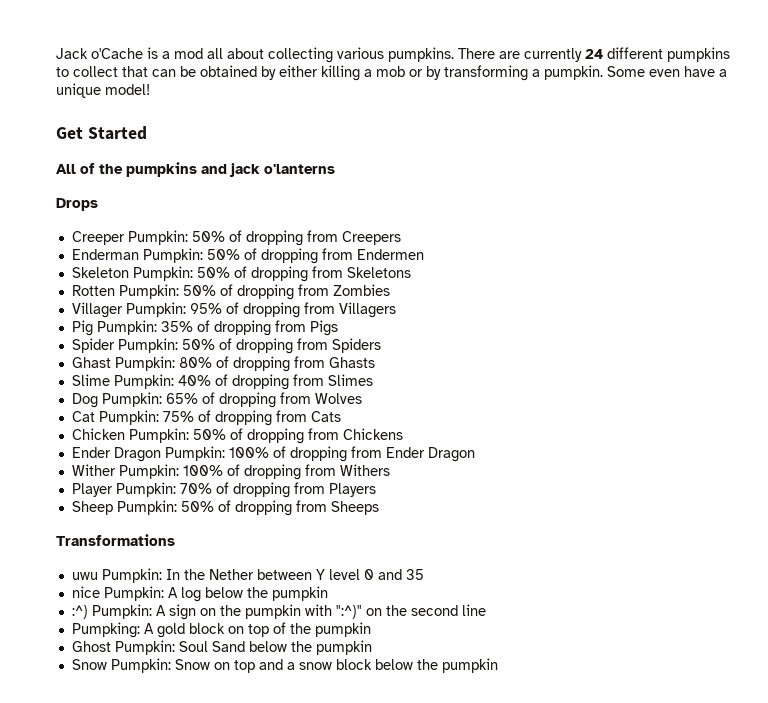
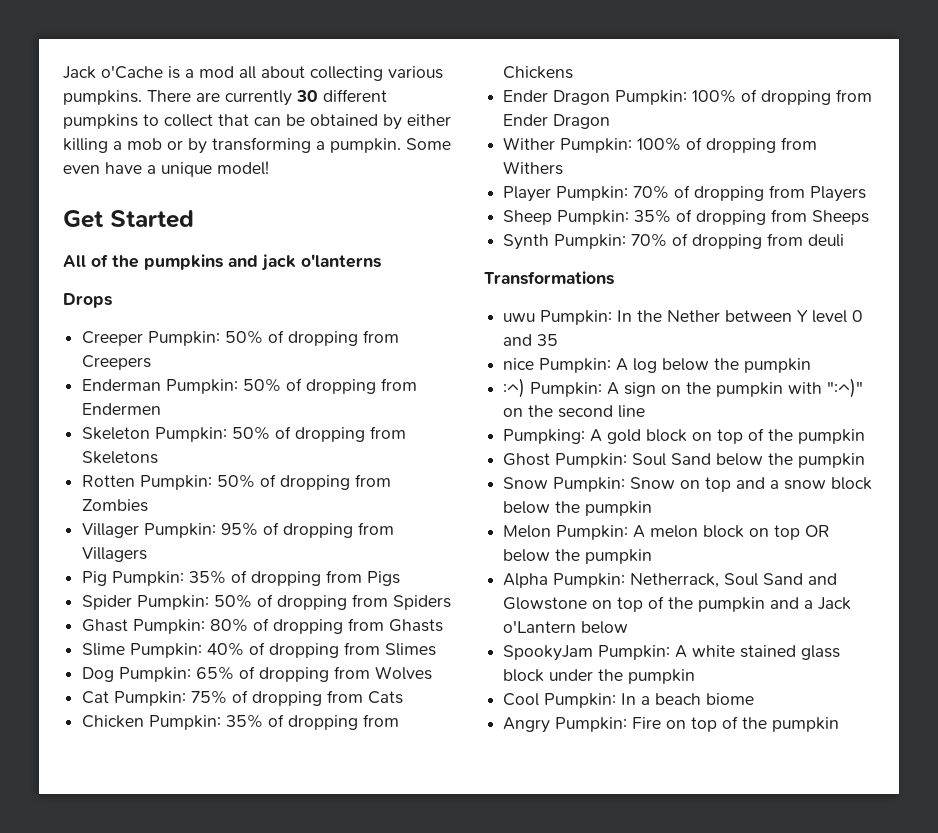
[585,49,603,59] 24 -> [296,90,318,102] 30
[192,429,226,440] 50% -> [226,714,264,728] 35%
[180,501,214,512] 50% -> [634,209,672,223] 35%
(379, 508) none -> [503,233,845,250] // Synth Pumpkin: 70% of dropping from deuli
(498, 665) none -> [503,525,831,540] [503,549,653,564] [503,573,838,588] [503,596,852,612] [503,620,629,634] [503,645,841,661] [503,669,696,684] [503,693,755,708] [503,716,840,733] // Melon Pumpkin: A melon block on top OR below the pumpkin // Alpha Pumpkin: Netherrack, Soul Sand and Glowstone on top of the pumpkin and a Jack o'Lantern below // SpookyJam Pumpkin: A white stained glass block under the pumpkin // Cool Pumpkin: In a beach biome // Angry Pumpkin: Fire on top of the pumpkin

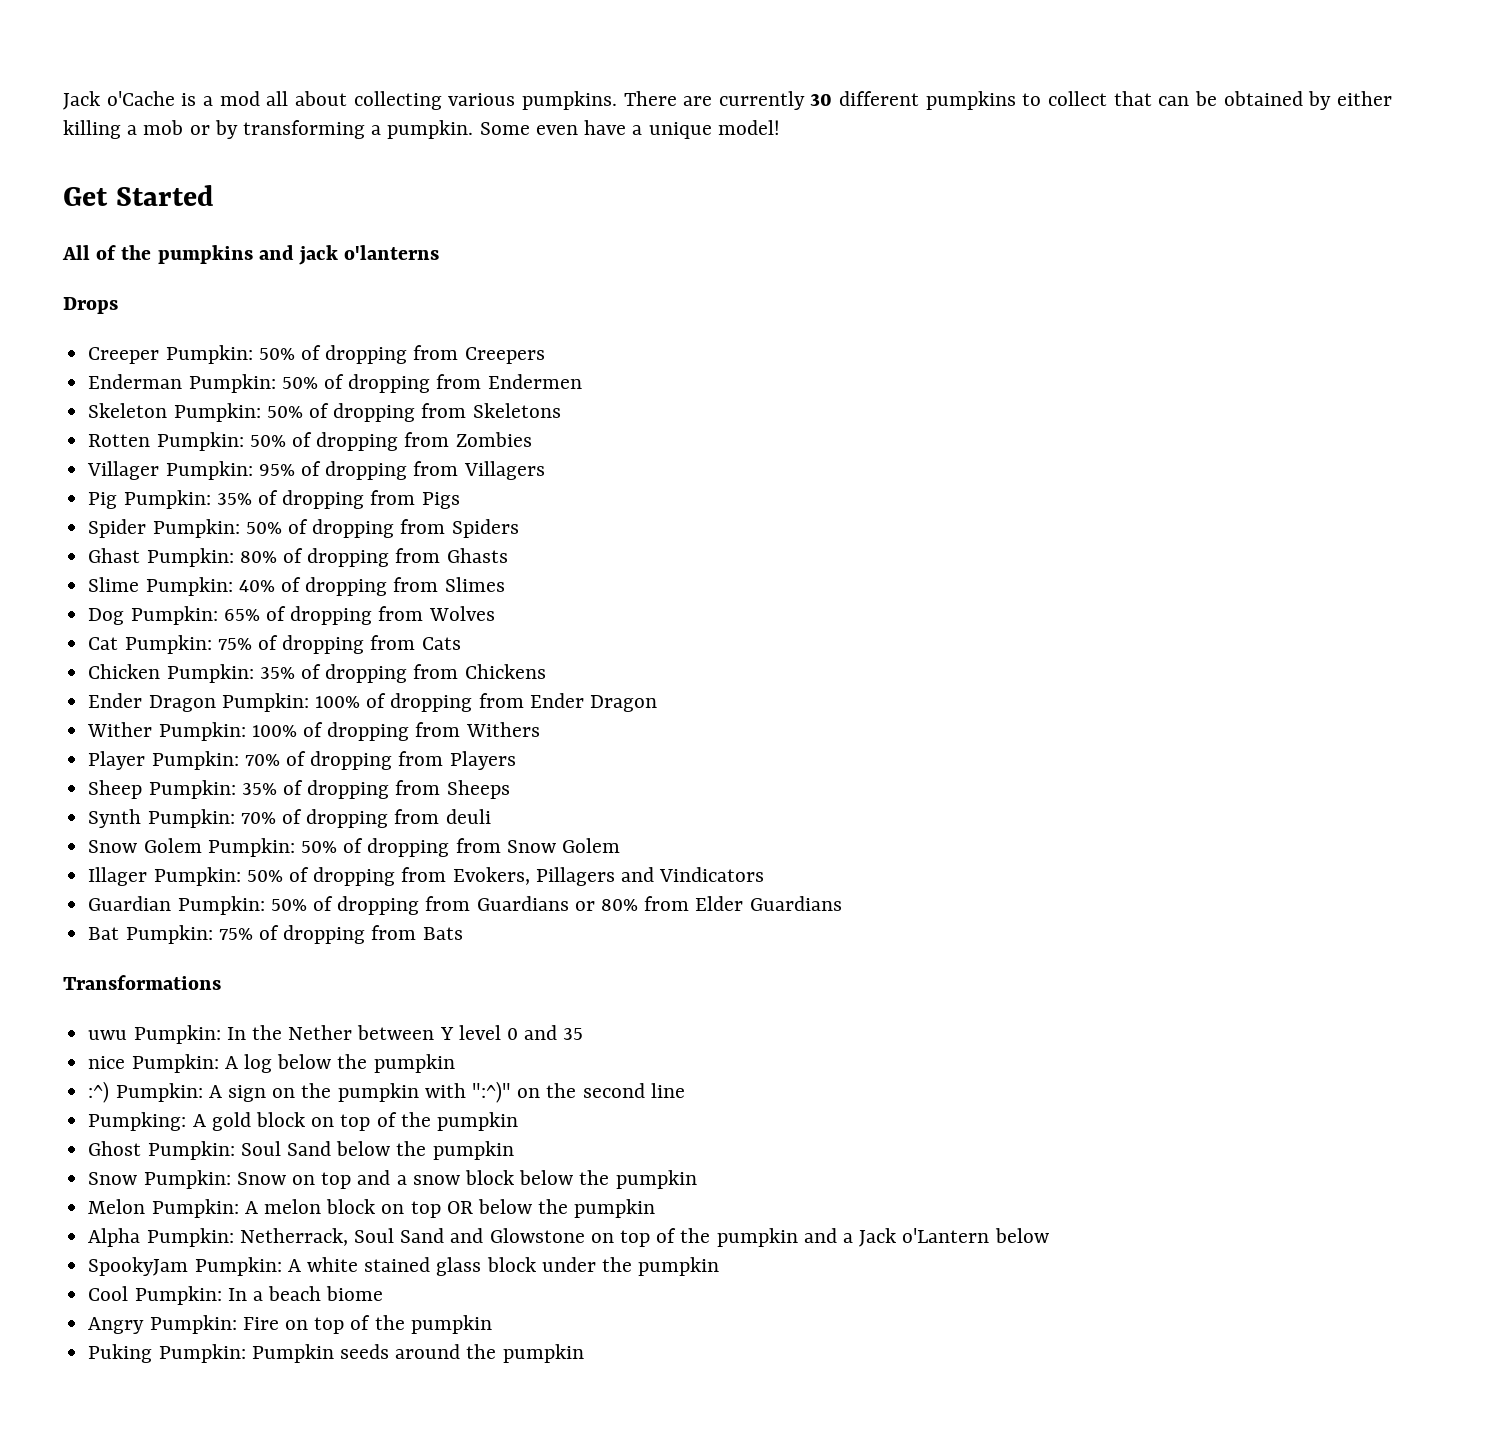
(845, 240) none -> [88,838,620,857] [88,867,765,886] [88,896,842,915] [88,925,463,944] // Snow Golem Pumpkin: 50% of dropping from Snow Golem // Illager Pumpkin: 50% of dropping from Evokers, Pillagers and Vindicators // Guardian Pumpkin: 50% of dropping from Guardians or 80% from Elder Guardians // Bat Pumpkin: 75% of dropping from Bats
(840, 724) none -> [88,1344,584,1363] // Puking Pumpkin: Pumpkin seeds around the pumpkin

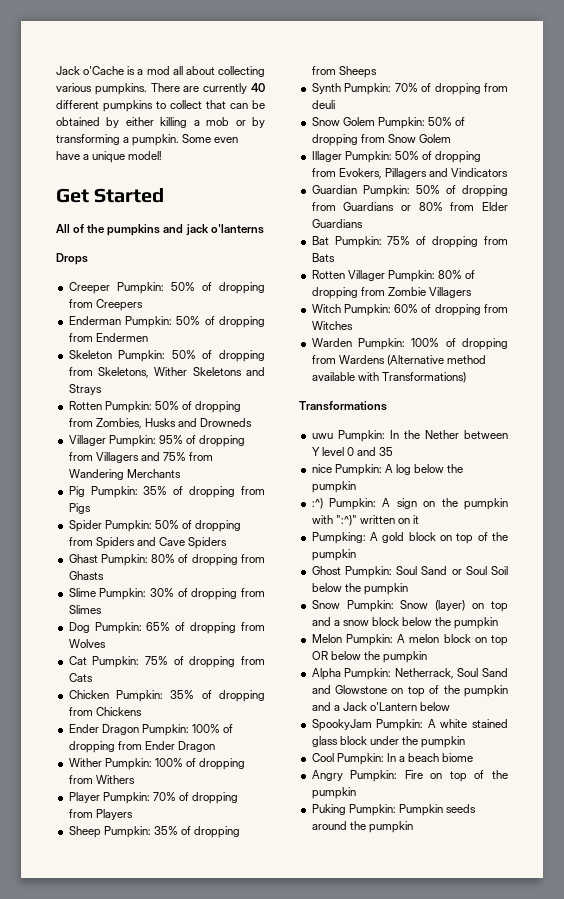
[810,93,833,106] 30 -> [251,83,265,92] 40
(467, 410) none -> [97,367,188,378] Skeletons, Wither
(561, 410) none -> [246,367,265,376] [68,384,102,395] and Strays
[455,432,532,447] Zombies -> [95,418,253,429] Zombies, Husks and Drowneds
(545, 470) none -> [140,452,214,461] [68,469,181,480] and 75% from Wandering Merchants
(519, 528) none -> [136,537,228,549] and Cave Spiders
[238,580,275,592] 40% -> [149,588,174,597] 30%
(463, 933) none -> [311,270,476,282] [311,287,472,299] [311,304,508,316] [311,321,353,330] [311,338,508,350] [311,355,486,366] [311,372,466,383] // Rotten Villager Pumpkin: 80% of dropping from Zombie Villagers // Witch Pumpkin: 60% of dropping from Witches // Warden Pumpkin: 100% of dropping from Wardens (Alternative method available with Transformations)
[517,1083,685,1098] on the second line -> [359,515,420,524] written on it
(331, 1148) none -> [451,566,508,575] or Soul Soil
(286, 1178) none -> [435,600,466,611] (layer)

